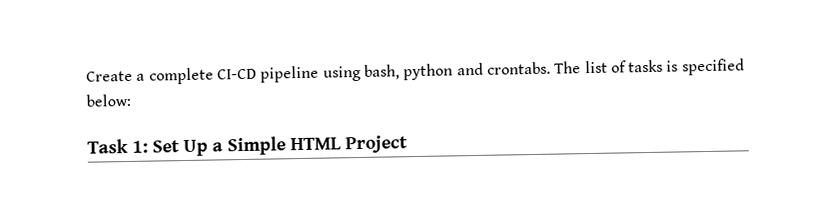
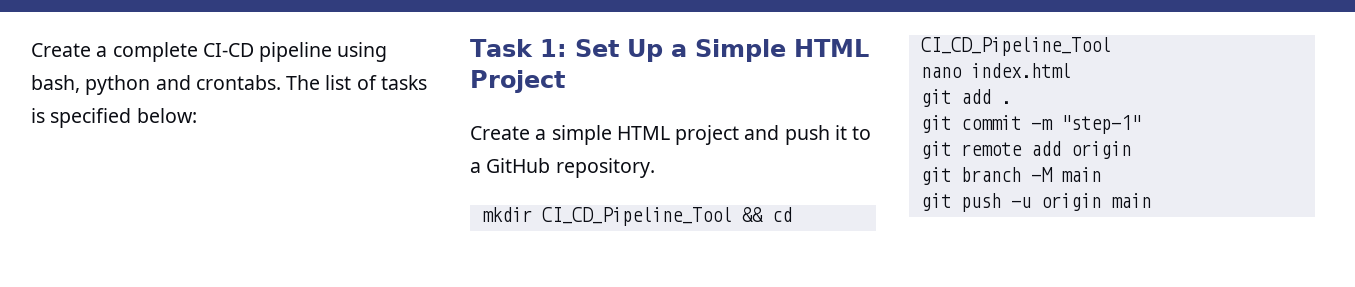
(408, 144) none -> [470,125,872,145] [470,158,655,178] [481,207,792,226] [920,37,1111,56] [920,63,1071,78] [920,89,1011,107] [920,115,1141,134] [920,141,1131,159] [920,167,1101,185] [920,193,1151,212] // Create a simple HTML project and push it to a GitHub repository. // mkdir CI_CD_Pipeline_Tool && cd CI_CD_Pipeline_Tool // nano index.html // git add . // git commit -m "step-1" // git remote add origin // git branch -M main // git push -u origin main

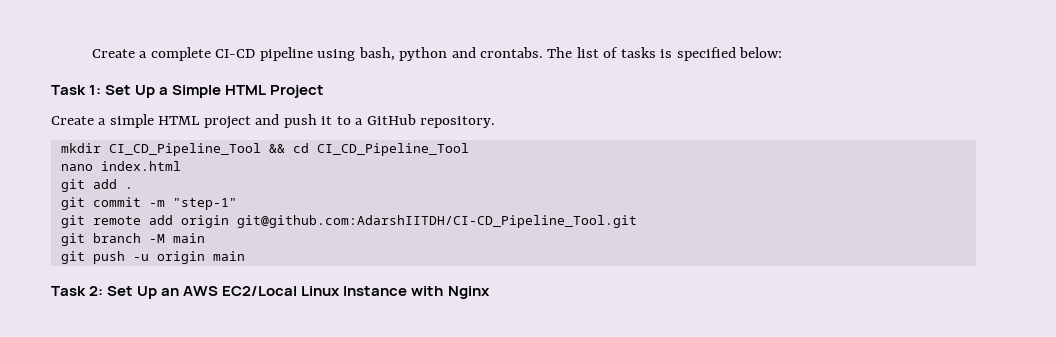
(1131, 150) none -> [236,215,637,228] git@github.com:AdarshIITDH/CI-CD_Pipeline_Tool.git
(1151, 200) none -> [51,286,490,299] // Task 2: Set Up an AWS EC2/Local Linux Instance with Nginx

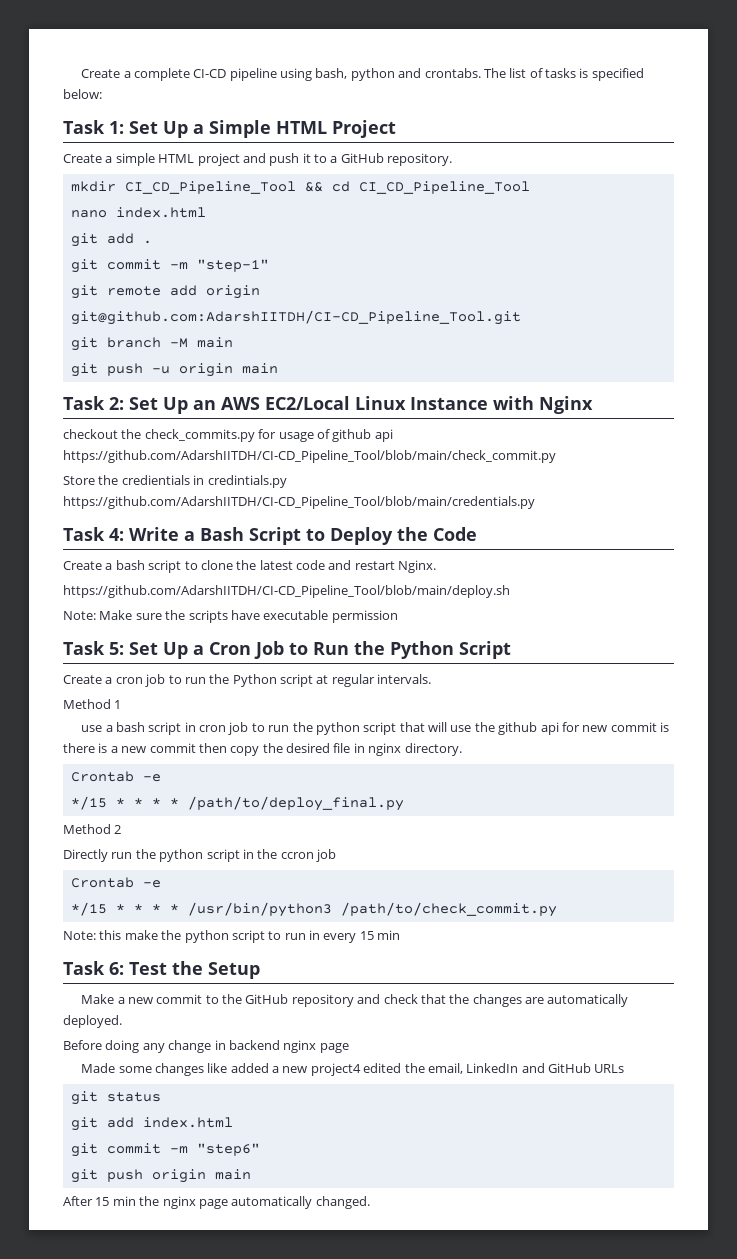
(490, 292) none -> [63,429,393,442] [63,450,556,463] [63,475,287,488] [63,496,535,509] [63,527,477,545] [63,560,437,573] [63,585,510,598] [63,610,398,623] [63,641,511,659] [63,674,432,687] [63,699,122,709] [81,722,670,735] [63,743,462,756] [70,771,161,782] [70,796,404,811] [63,824,122,834] [63,849,336,862] [70,877,161,888] [70,902,557,917] [63,930,401,943] [63,961,260,979] [81,994,629,1007] [63,1015,122,1028] [63,1040,349,1053] [81,1063,625,1076] [70,1091,161,1105] [70,1117,233,1131] [70,1143,260,1157] [70,1169,251,1183] [63,1196,370,1209] // checkout the check_commits.py for usage of github api https://github.com/AdarshIITDH/CI-CD_Pipeline_Tool/blob/main/check_commit.py // Store the credientials in credintials.py https://github.com/AdarshIITDH/CI-CD_Pipeline_Tool/blob/main/credentials.py // Task 4: Write a Bash Script to Deploy the Code // Create a bash script to clone the latest code and restart Nginx. // https://github.com/AdarshIITDH/CI-CD_Pipeline_Tool/blob/main/deploy.sh // Note: Make sure the scripts have executable permission // Task 5: Set Up a Cron Job to Run the Python Script // Create a cron job to run the Python script at regular intervals. // Method 1 // use a bash script in cron job to run the python script that will use the github api for new commit is there is a new commit then copy the desired file in nginx directory. // Crontab -e // */15 * * * * /path/to/deploy_final.py // Method 2 // Directly run the python script in the ccron job // Crontab -e // */15 * * * * /usr/bin/python3 /path/to/check_commit.py // Note: this make the python script to run in every 15 min // Task 6: Test the Setup // Make a new commit to the GitHub repository and check that the changes are automatically deployed. // Before doing any change in backend nginx page // Made some changes like added a new project4 edited the email, LinkedIn and GitHub URLs // git status // git add index.html // git commit -m "step6" // git push origin main // After 15 min the nginx page automatically changed.

